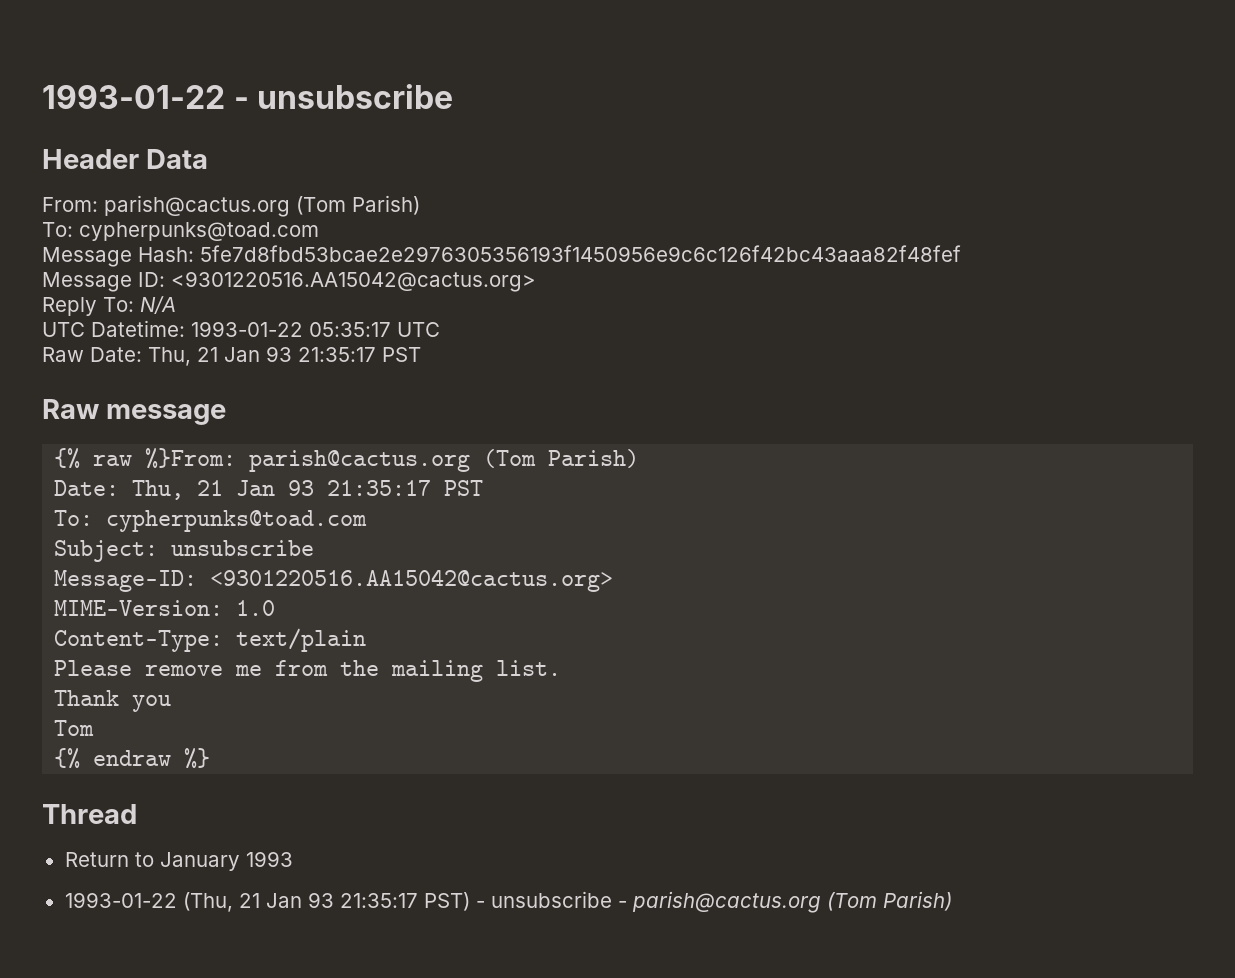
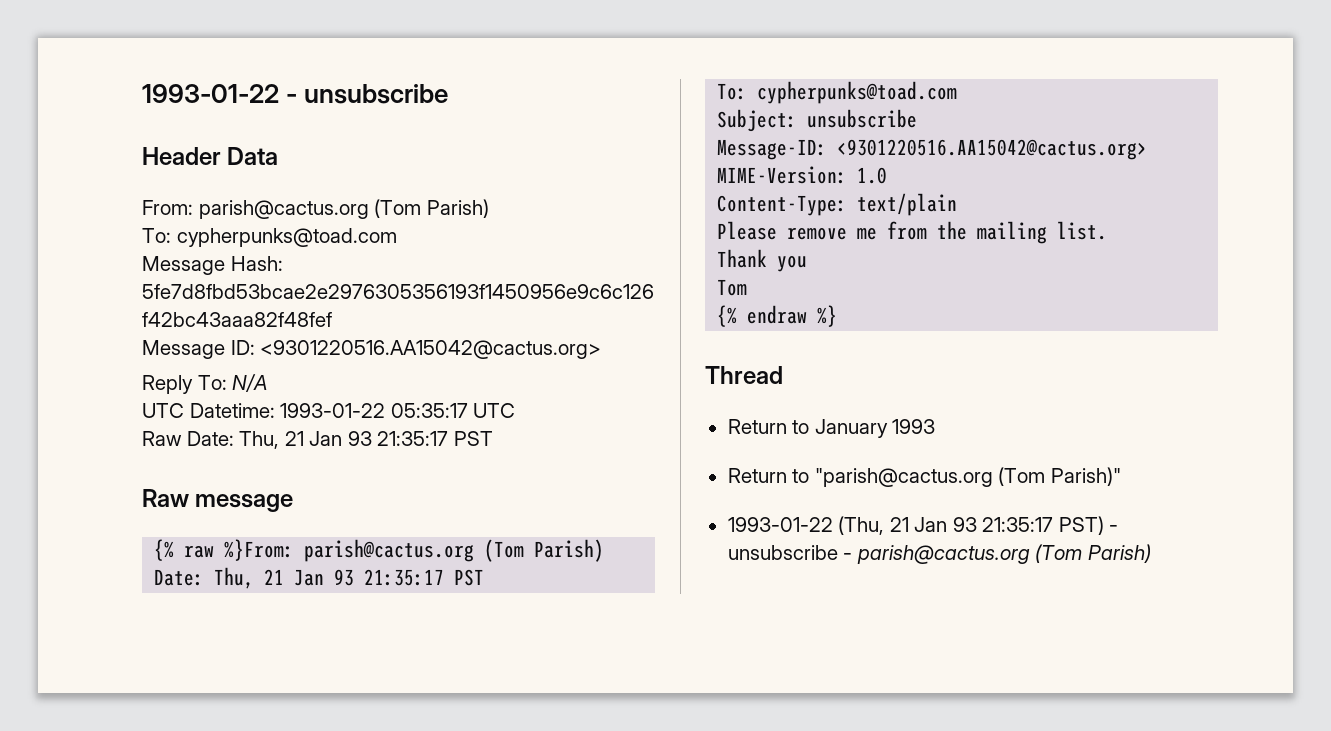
(293, 859) none -> [727,467,1121,487] // Return to "parish@cactus.org (Tom Parish)"

